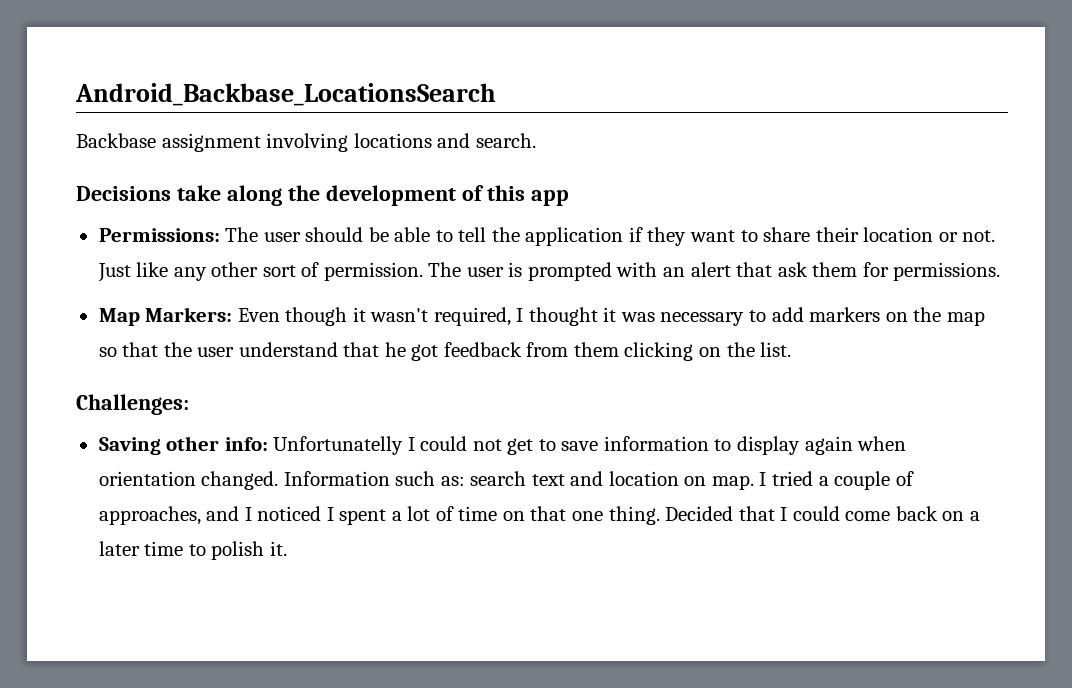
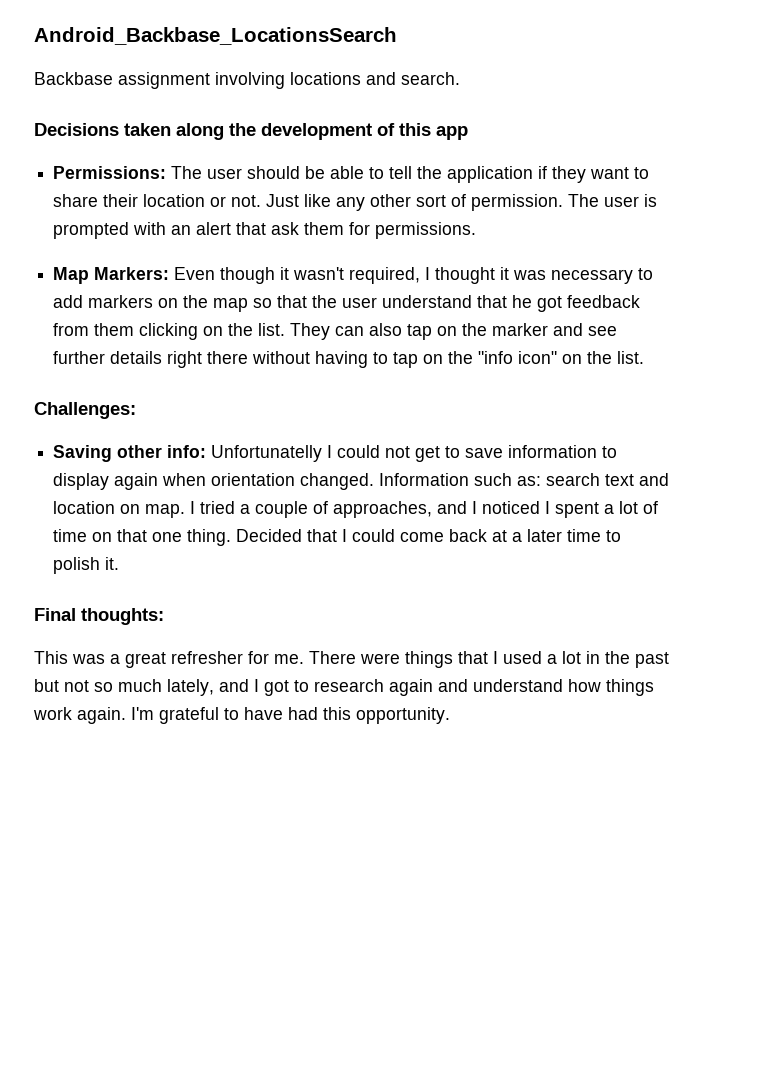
[176,185,221,201] take -> [124,123,171,136] taken
(792, 349) none -> [290,323,618,340] [53,351,645,368] They can also tap on the marker and see further details right there without having to tap on the "info icon" on the list.
[942,511,965,521] on -> [492,530,508,542] at
(287, 548) none -> [34,608,164,625] [34,651,669,668] [34,679,654,696] [33,707,450,724] // Final thoughts: // This was a great refresher for me. There were things that I used a lot in the past but not so much lately, and I got to research again and understand how things work again. I'm grateful to have had this opportunity.

